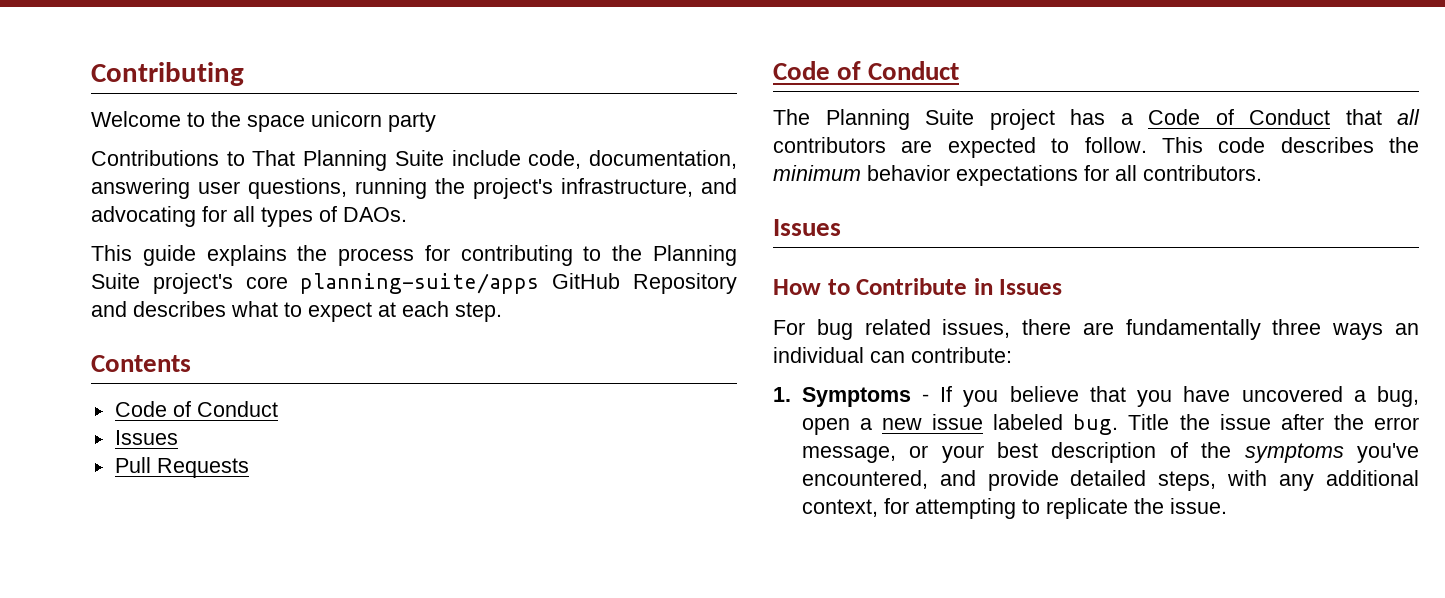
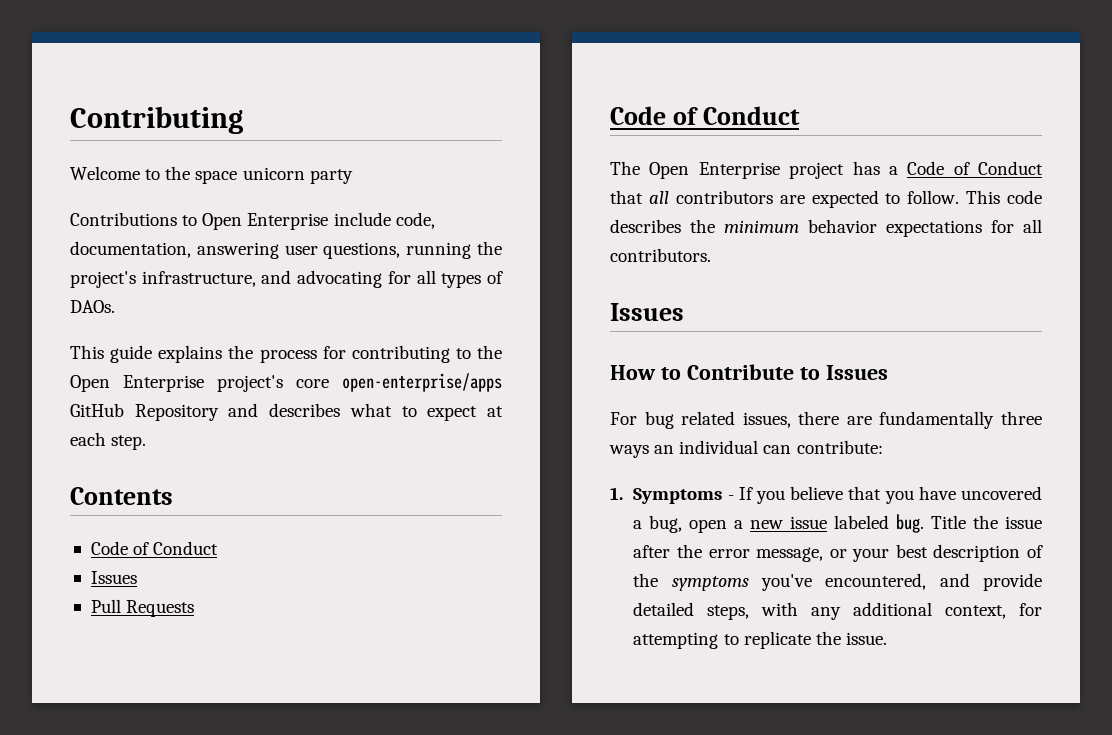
[252,150,444,171] That Planning Suite -> [202,213,329,230] Open Enterprise
[653,245,737,266] [91,273,140,289] Planning Suite -> [70,375,204,392] Open Enterprise
[300,273,540,294] planning-suite/apps -> [342,373,502,392] open-enterprise/apps
[825,109,974,130] Planning Suite -> [649,162,780,179] Open Enterprise
[973,278,993,295] in -> [799,367,820,380] to

